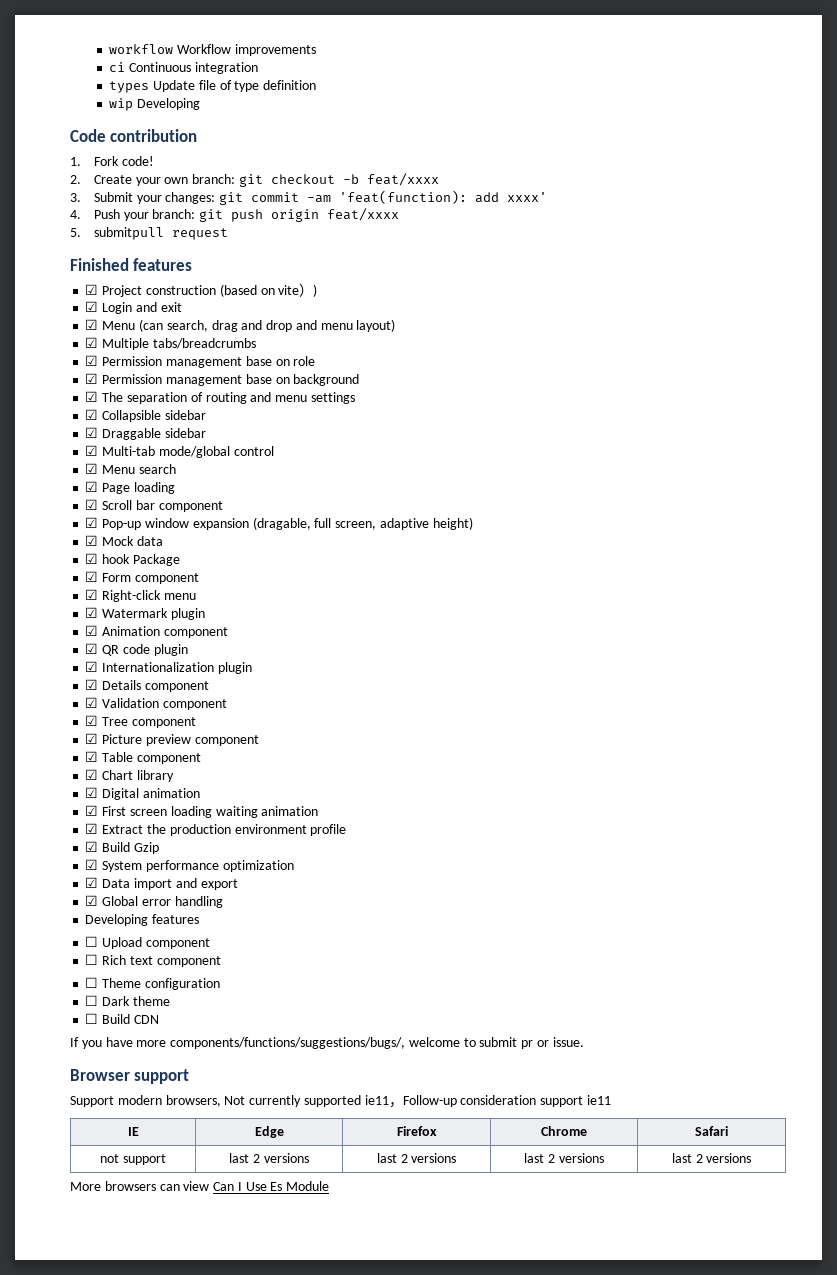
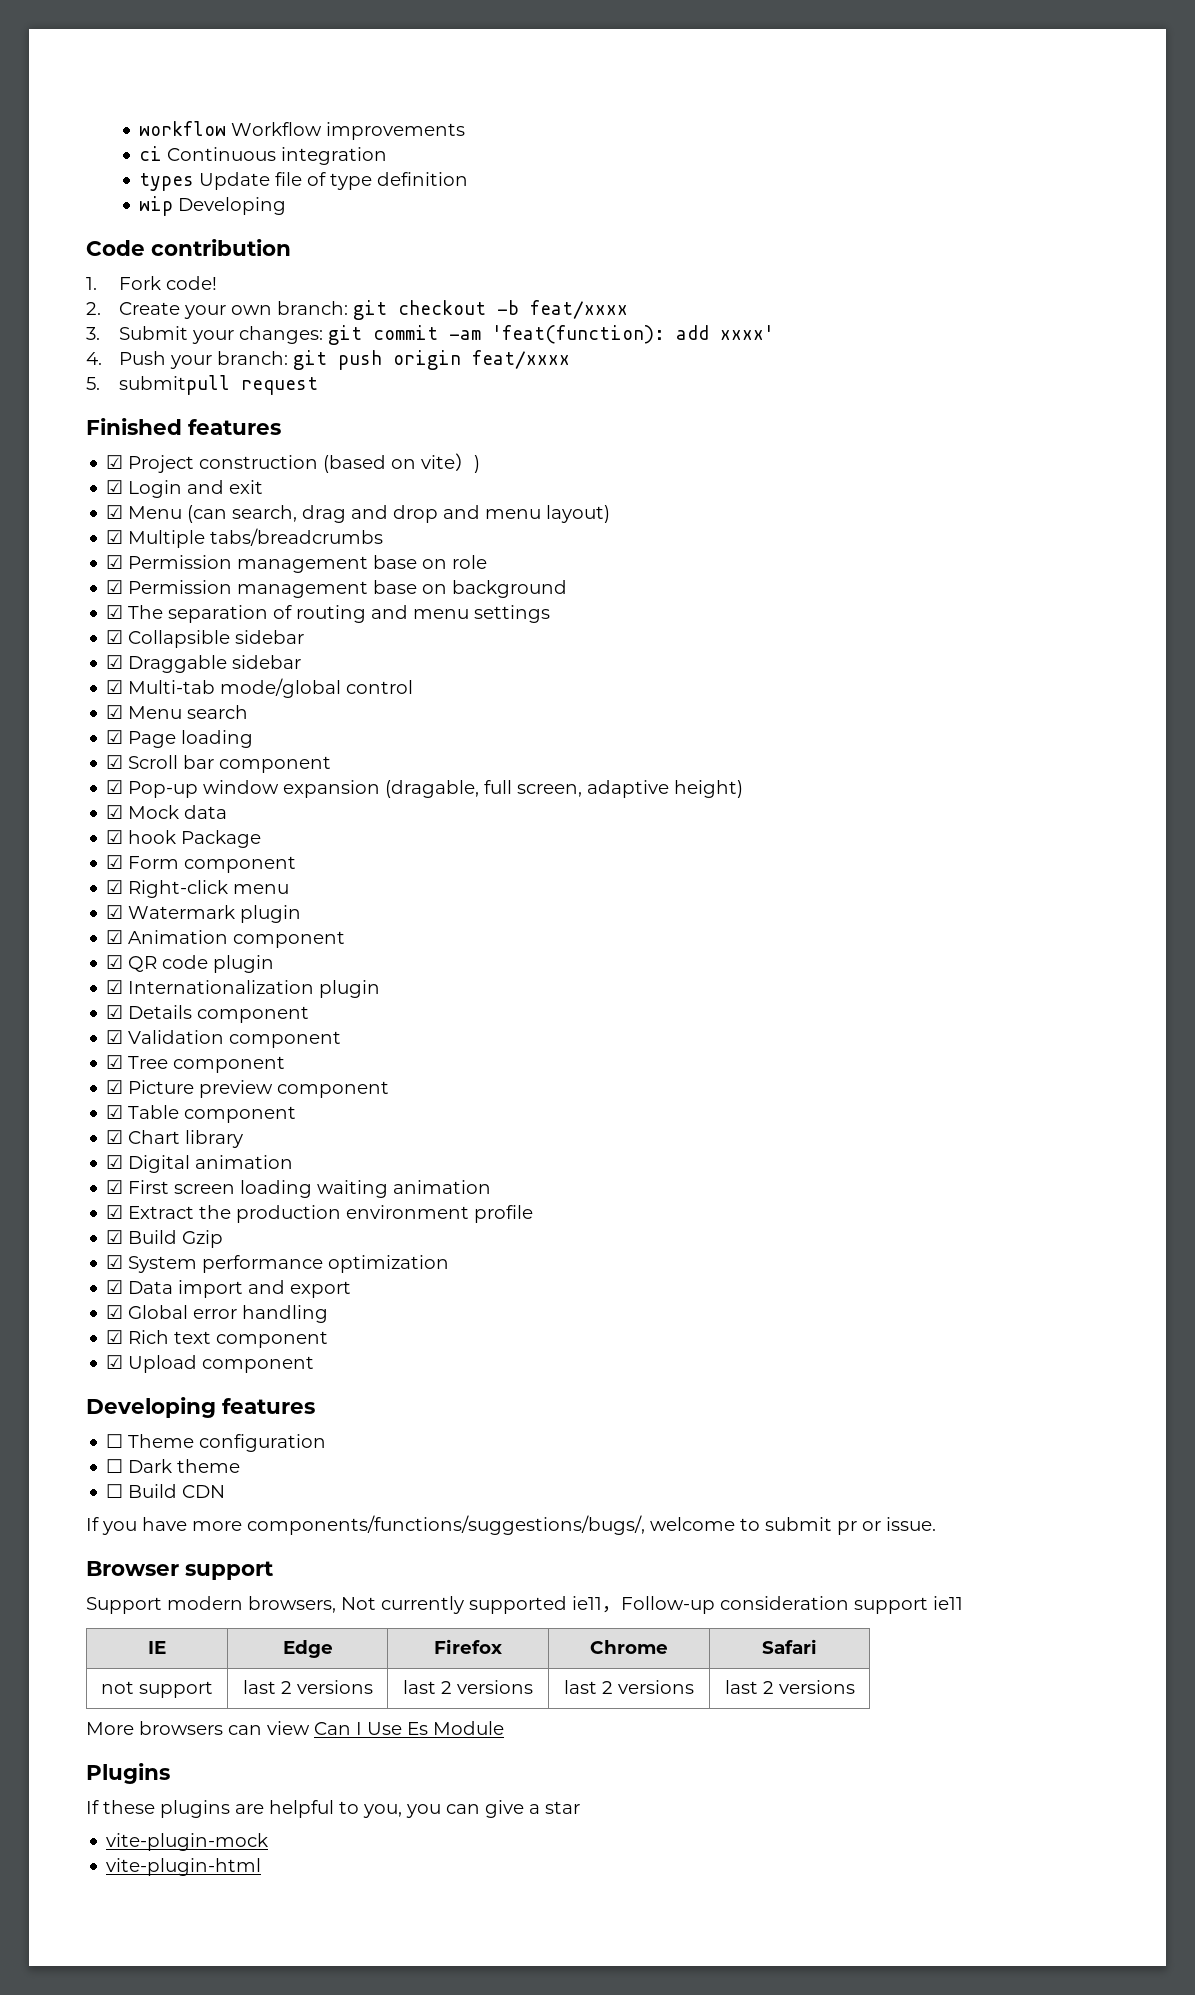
[85,914,200,926] [85,936,210,949] [85,954,221,967] Developing features // ☐ Upload component // ☐ Rich text component -> [106,1330,329,1348] [106,1355,315,1373] [86,1397,315,1418] ☑ Rich text component // ☑ Upload component // Developing features
(330, 1186) none -> [86,1763,170,1784] [86,1800,580,1818] [106,1833,269,1851] [106,1858,262,1876] // Plugins // If these plugins are helpful to you, you can give a star // vite-plugin-mock // vite-plugin-html

